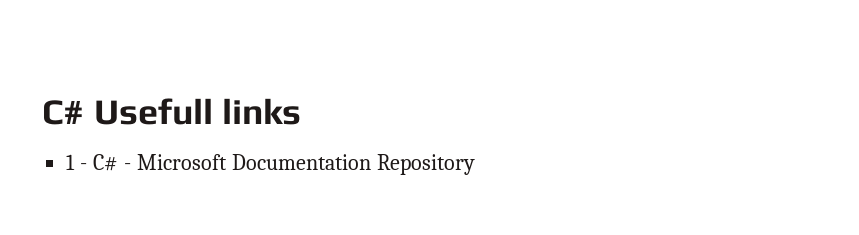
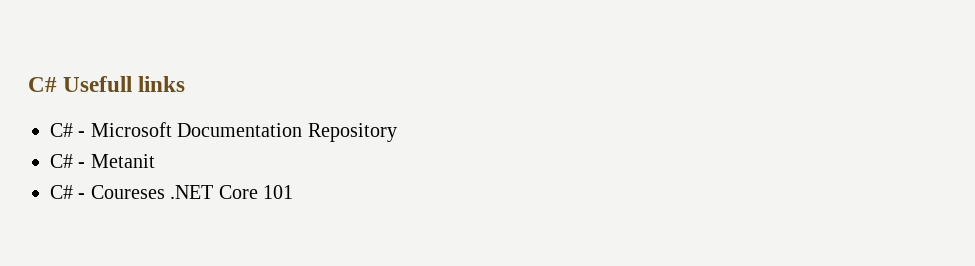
[66,154,88,170] 1 - -> (186, 84) none
(475, 164) none -> [50,154,155,168] [50,185,293,199] // C# - Metanit // C# - Coureses .NET Core 101

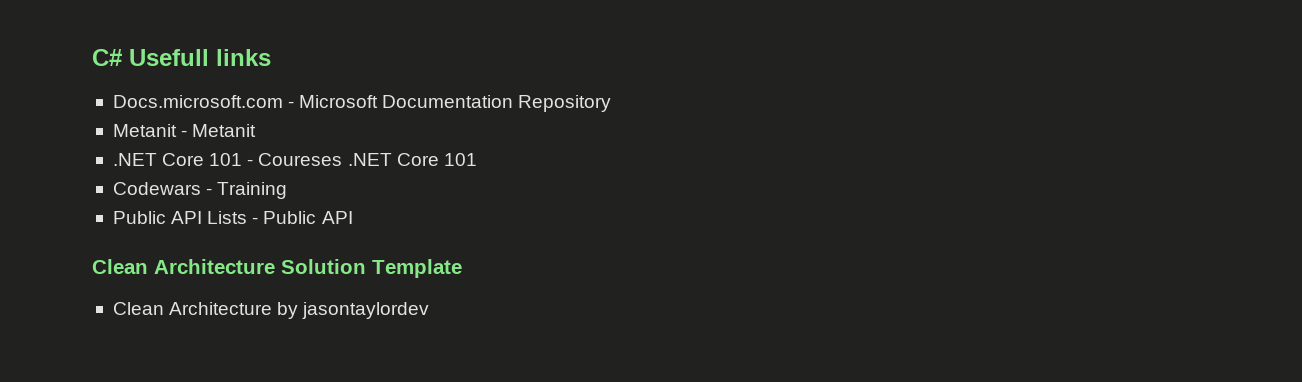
[50,123,73,137] C# -> [112,95,283,108] Docs.microsoft.com
[50,154,73,168] C# -> [112,124,177,137] Metanit
[50,185,73,199] C# -> [112,153,243,166] .NET Core 101
(293, 192) none -> [112,182,288,199] [112,211,353,224] [92,259,462,278] [112,302,430,319] // Codewars - Training // Public API Lists - Public API // Clean Architecture Solution Template // Clean Architecture by jasontaylordev

